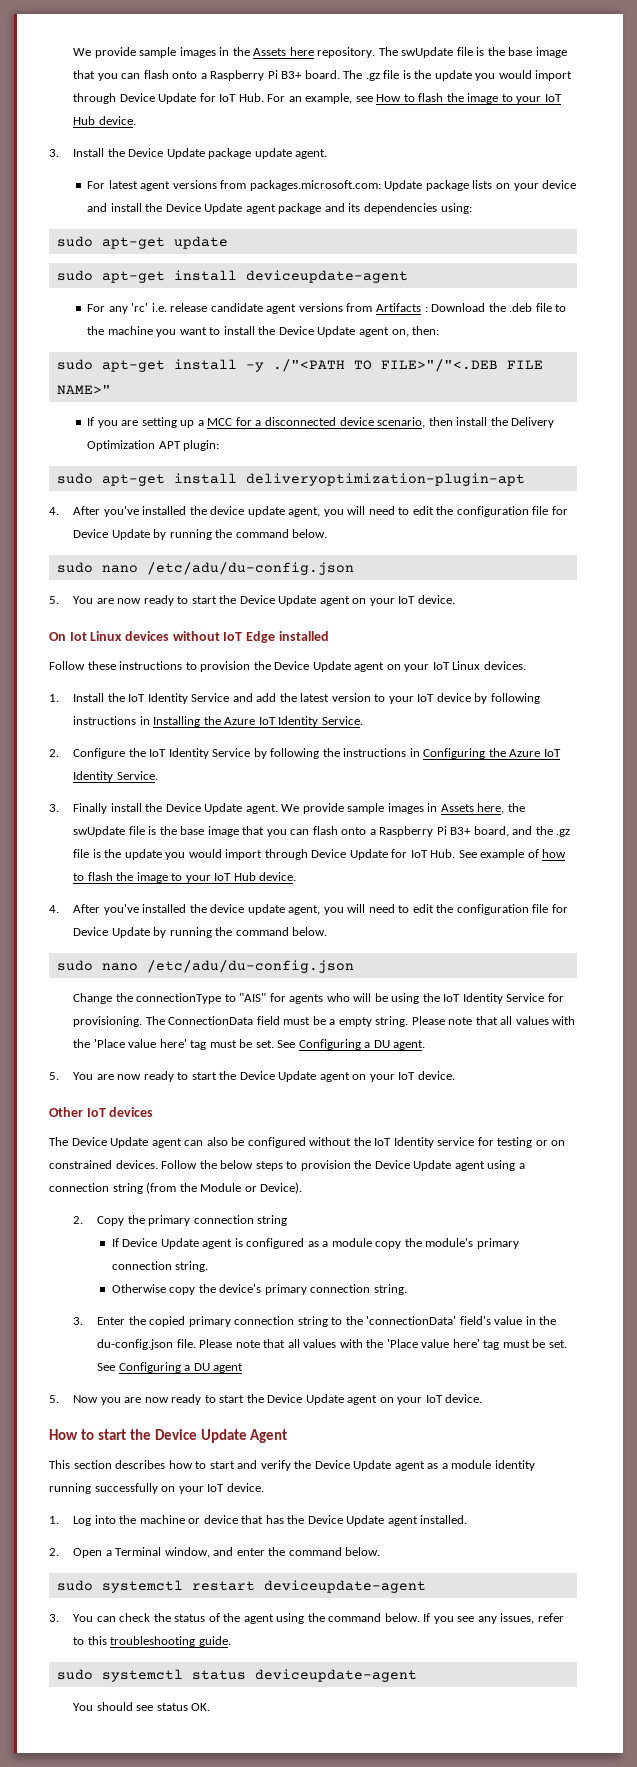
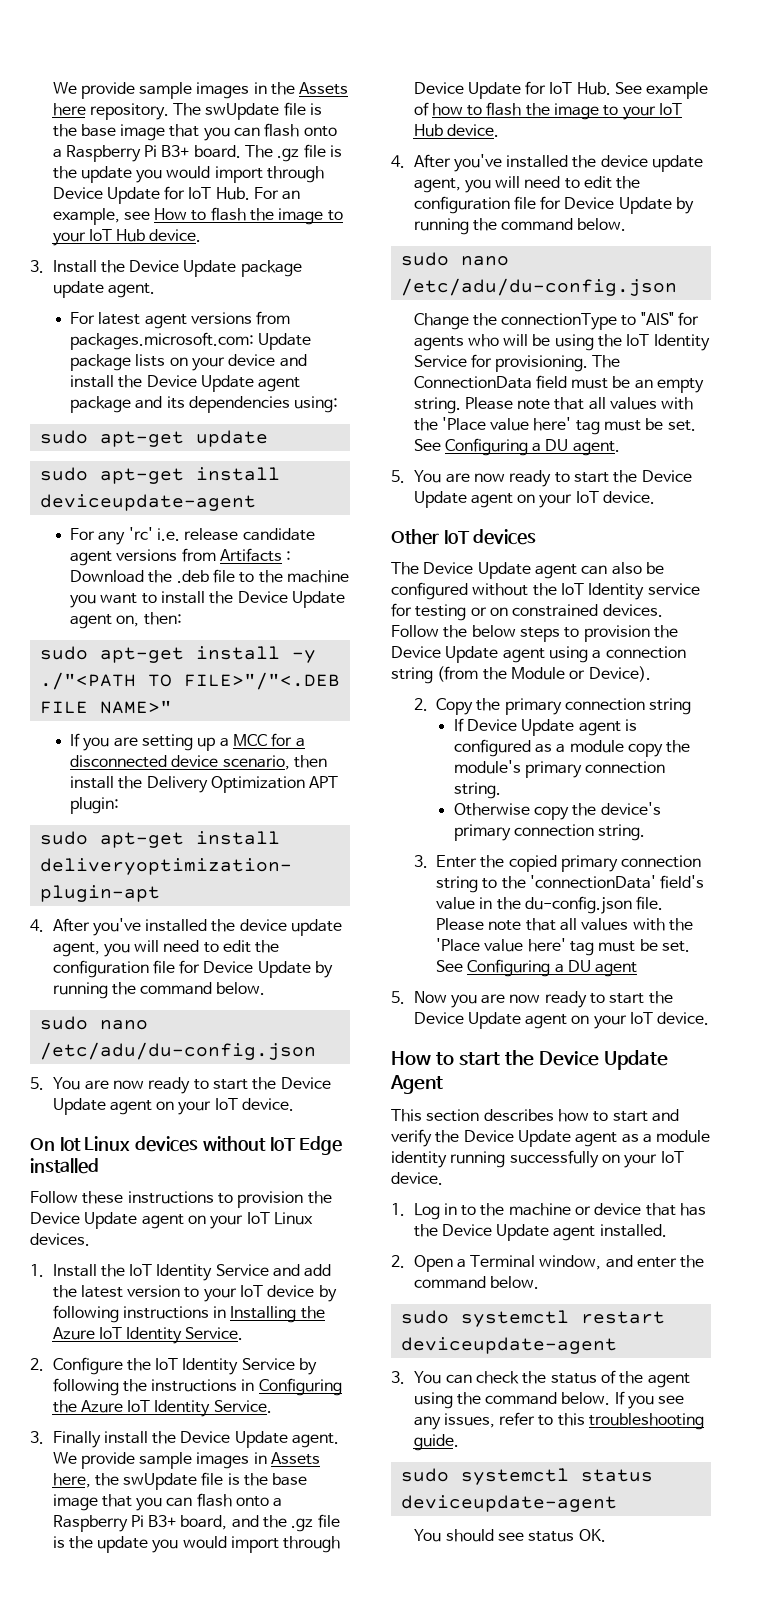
[329,1019,336,1025] a -> [634,379,653,389] an
[94,1515,116,1524] into -> [443,1203,477,1216] in to

